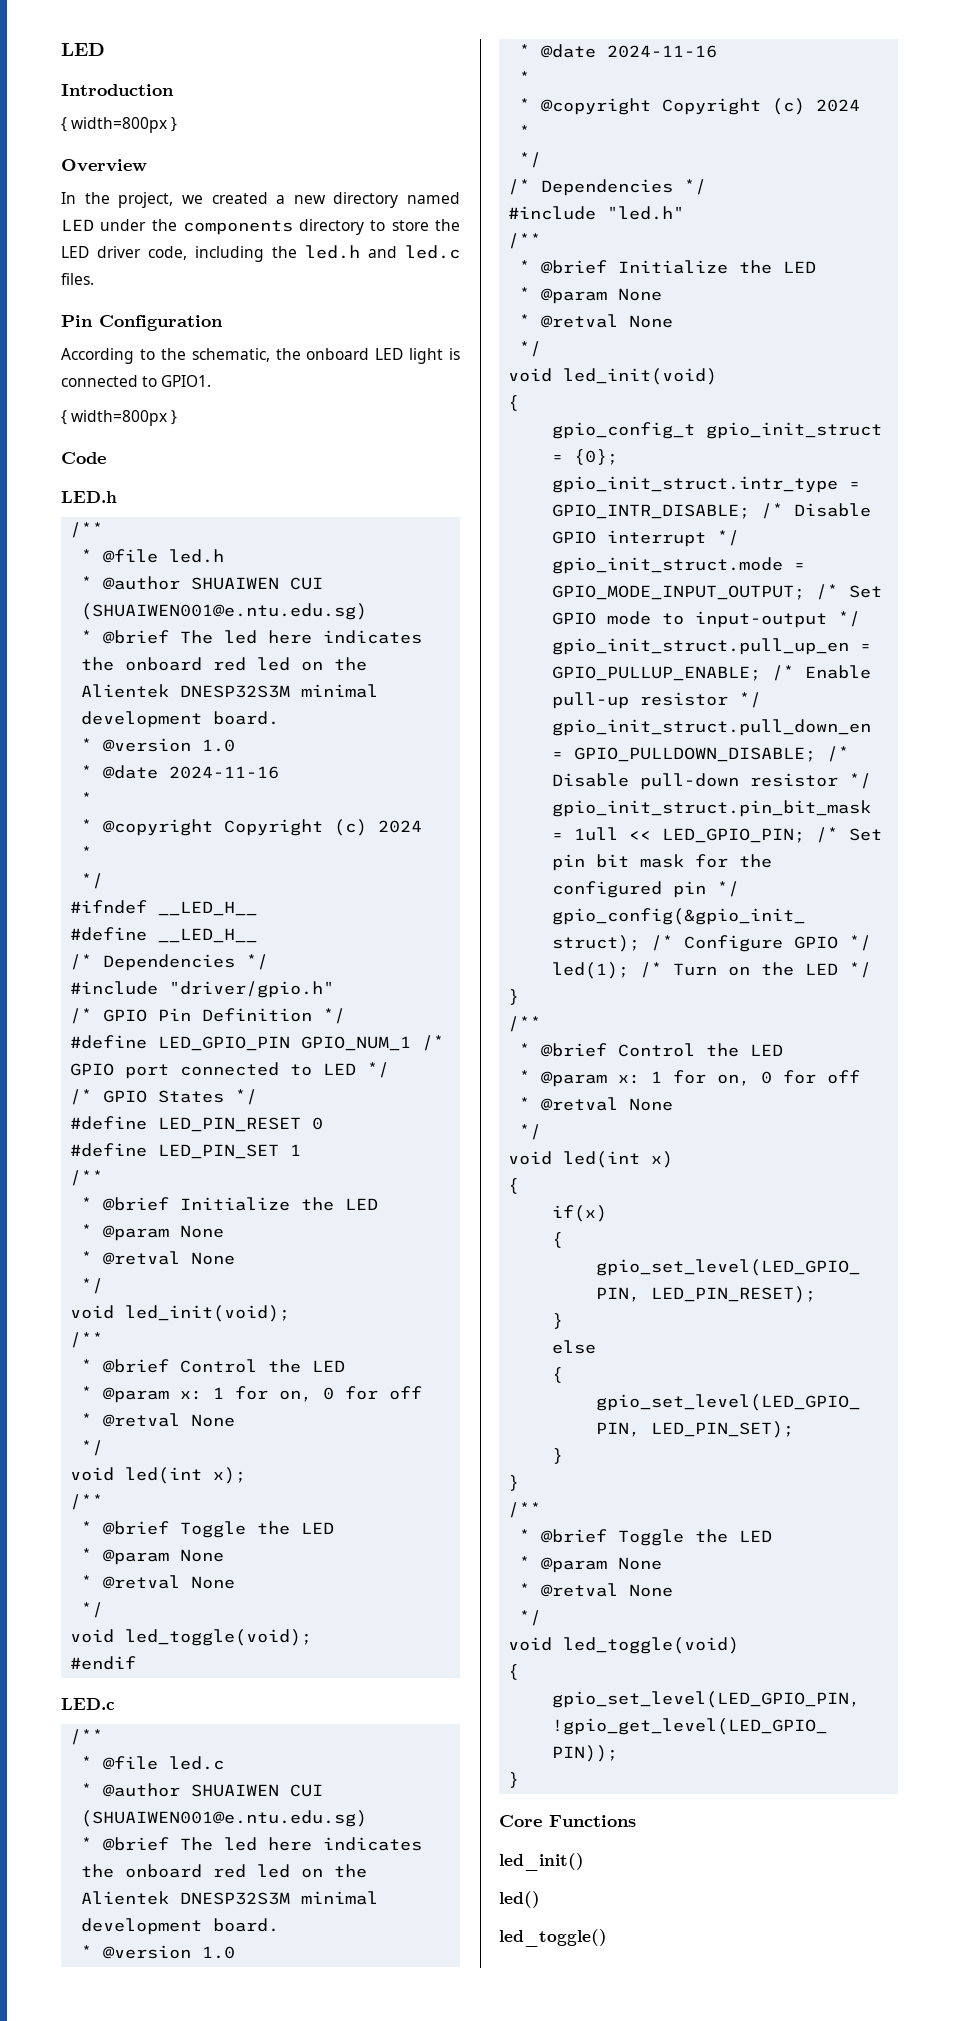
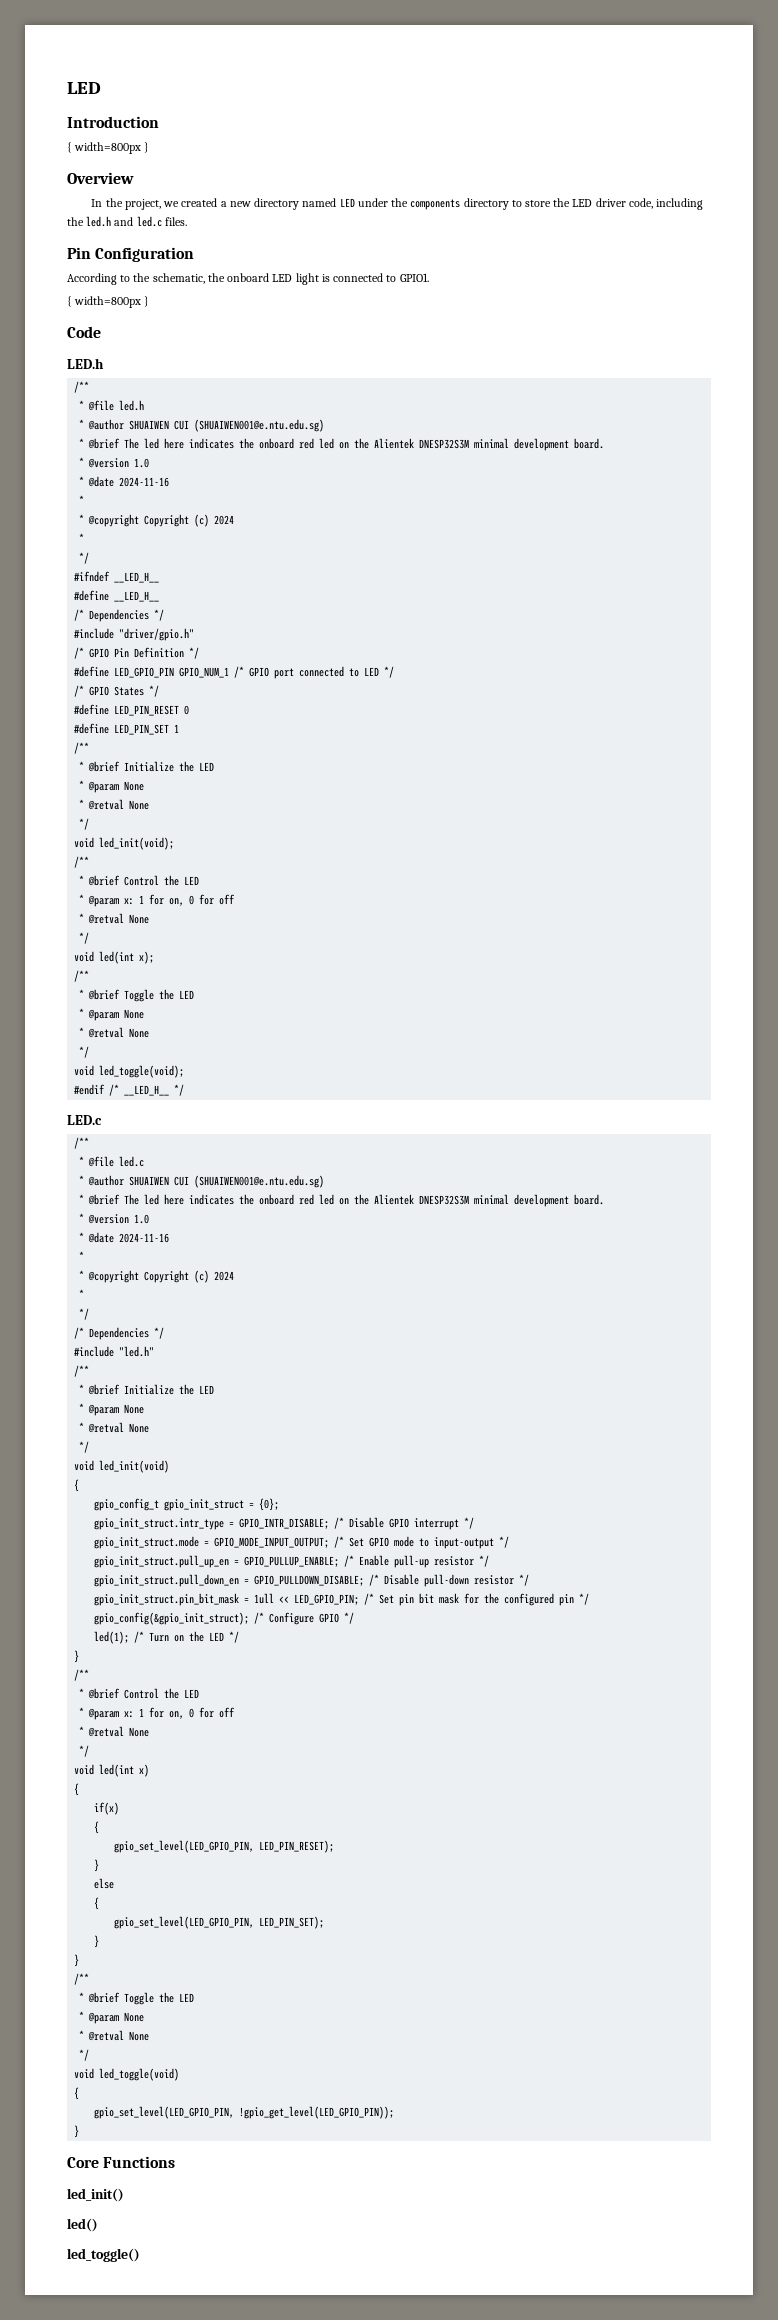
(137, 1663) none -> [109,1084,185,1096] /* __LED_H__ */

